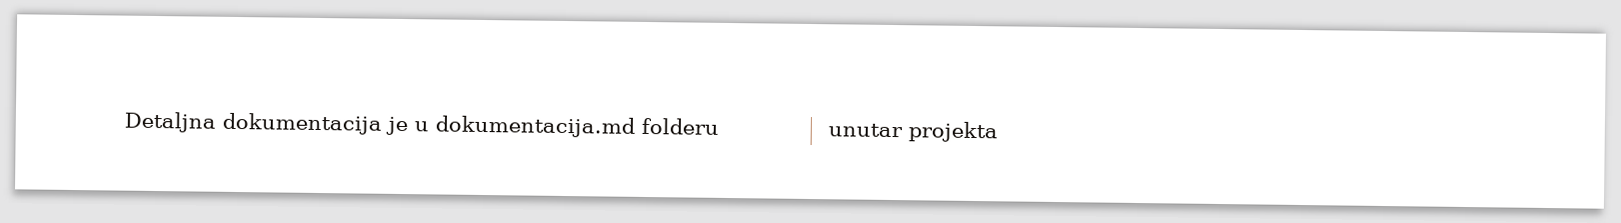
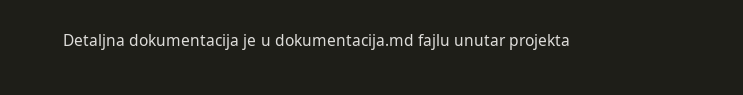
[641,117,719,135] folderu -> [417,34,450,50] fajlu

